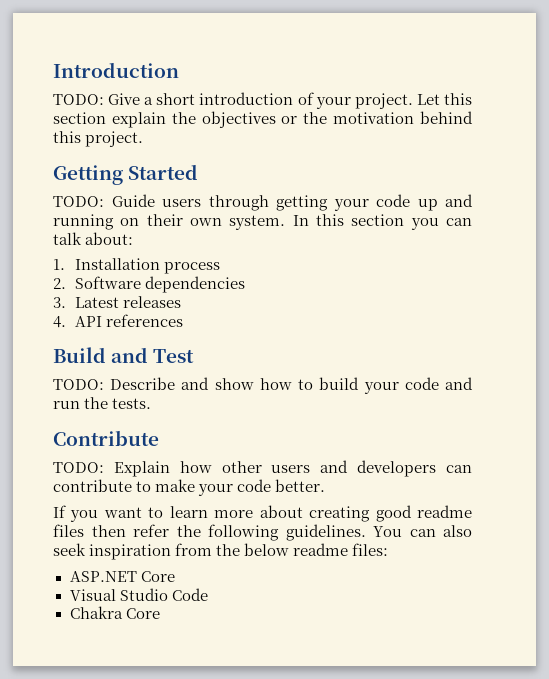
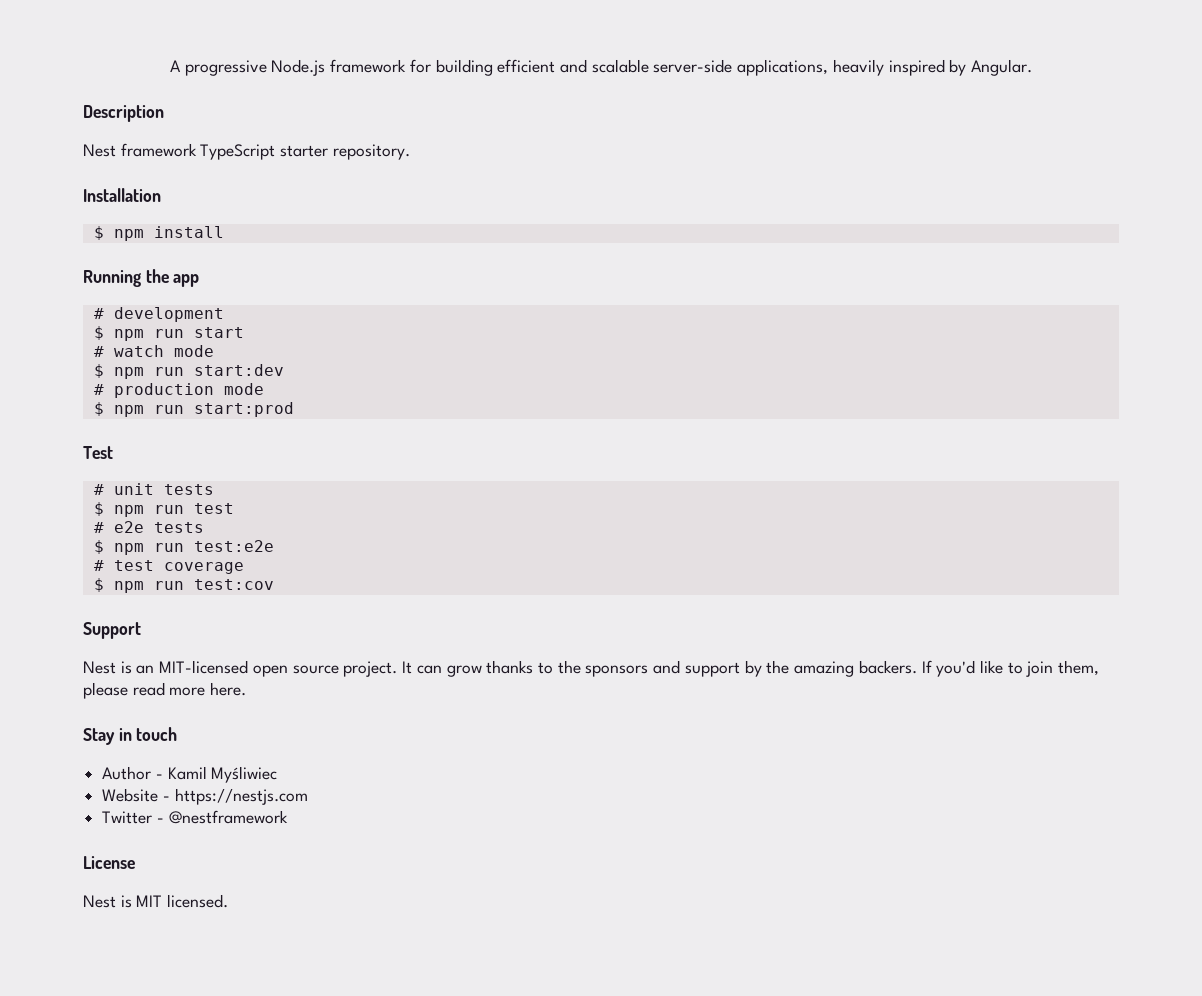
[53,62,179,78] [53,92,472,109] [53,111,474,128] [53,131,144,147] [53,164,199,185] [53,194,473,211] [53,214,472,230] [53,232,134,245] [53,258,221,274] [53,276,246,293] [53,296,182,308] [53,314,184,328] [53,347,195,363] [53,377,474,394] [53,397,152,409] [53,430,159,446] [53,460,473,477] [53,479,326,496] [53,505,473,522] [53,524,472,541] [53,543,389,560] [69,571,175,582] [69,588,208,601] [69,606,160,619] Introduction // TODO: Give a short introduction of your project. Let this section explain the objectives or the motivation behind this project. // Getting Started // TODO: Guide users through getting your code up and running on their own system. In this section you can talk about: // 1. Installation process // 2. Software dependencies // 3. Latest releases // 4. API references // Build and Test // TODO: Describe and show how to build your code and run the tests. // Contribute // TODO: Explain how other users and developers can contribute to make your code better. // If you want to learn more about creating good readme files then refer the following guidelines. You can also seek inspiration from the below readme files: // ASP.NET Core // Visual Studio Code // Chakra Core -> [169,59,1033,76] [83,105,164,122] [83,143,410,160] [83,188,161,202] [93,226,224,241] [83,269,200,287] [93,307,224,322] [93,326,244,341] [93,345,214,357] [93,364,284,379] [93,383,264,398] [93,402,294,417] [83,446,113,459] [93,483,214,495] [93,502,234,517] [93,521,204,533] [93,540,274,555] [93,560,244,574] [93,578,274,593] [83,622,141,639] [83,660,1100,677] [83,682,247,699] [83,727,178,745] [102,766,278,783] [102,788,308,805] [102,810,288,824] [83,856,135,869] [83,894,229,908] A progressive Node.js framework for building efficient and scalable server-side applications, heavily inspired by Angular. // Description // Nest framework TypeScript starter repository. // Installation // $ npm install // Running the app // # development // $ npm run start // # watch mode // $ npm run start:dev // # production mode // $ npm run start:prod // Test // # unit tests // $ npm run test // # e2e tests // $ npm run test:e2e // # test coverage // $ npm run test:cov // Support // Nest is an MIT-licensed open source project. It can grow thanks to the sponsors and support by the amazing backers. If you'd like to join them, please read more here. // Stay in touch // Author - Kamil Myśliwiec // Website - https://nestjs.com // Twitter - @nestframework // License // Nest is MIT licensed.

